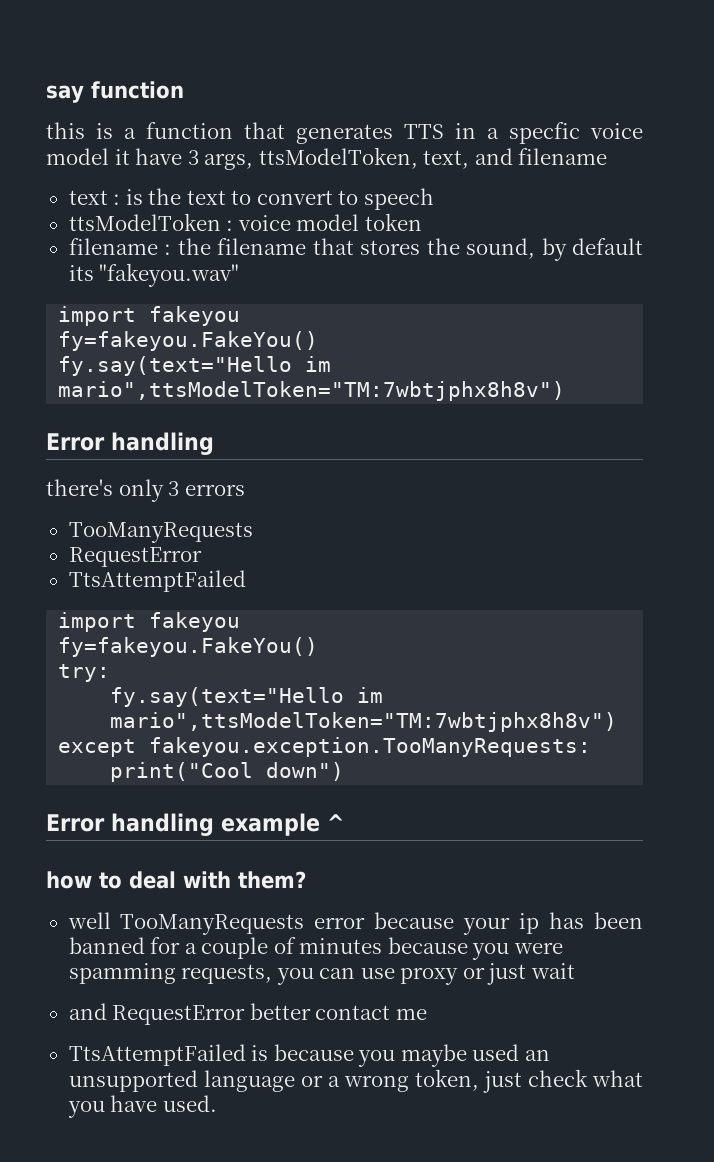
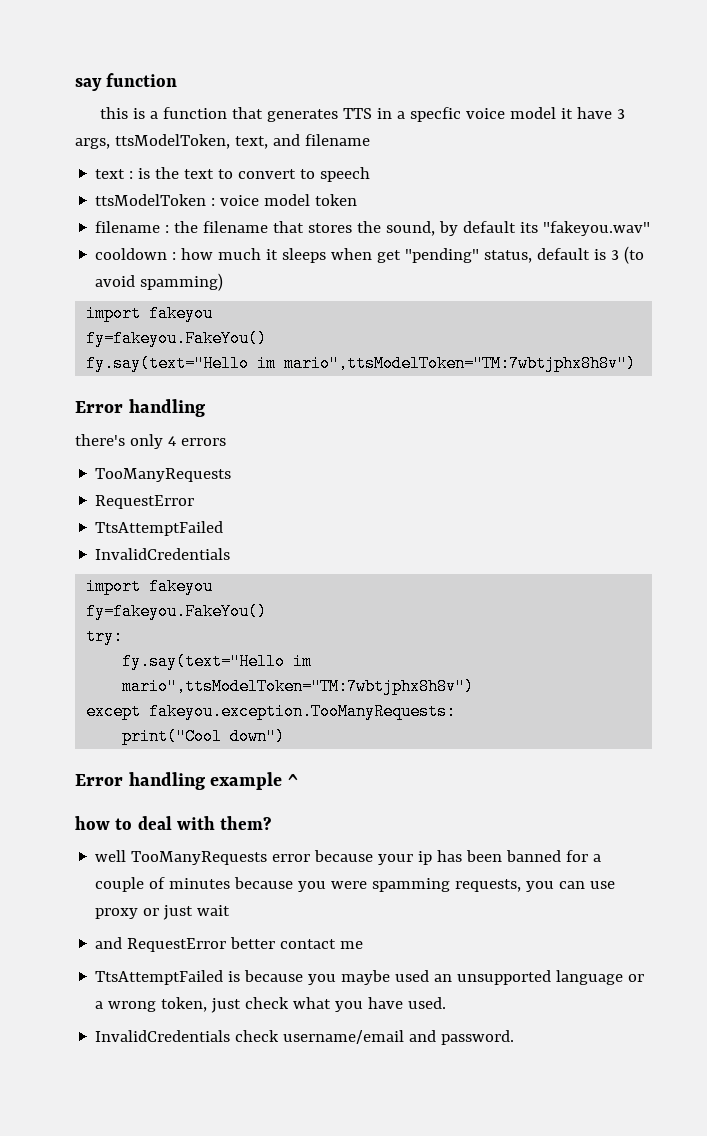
(240, 275) none -> [95,246,645,264] [95,273,224,291] // cooldown : how much it sleeps when get "pending" status, default is 3 (to avoid spamming)
[168,481,180,496] 3 -> [167,436,176,446] 4
(246, 581) none -> [95,548,231,560] // InvalidCredentials
(217, 1103) none -> [95,1030,515,1045] // InvalidCredentials check username/email and password.

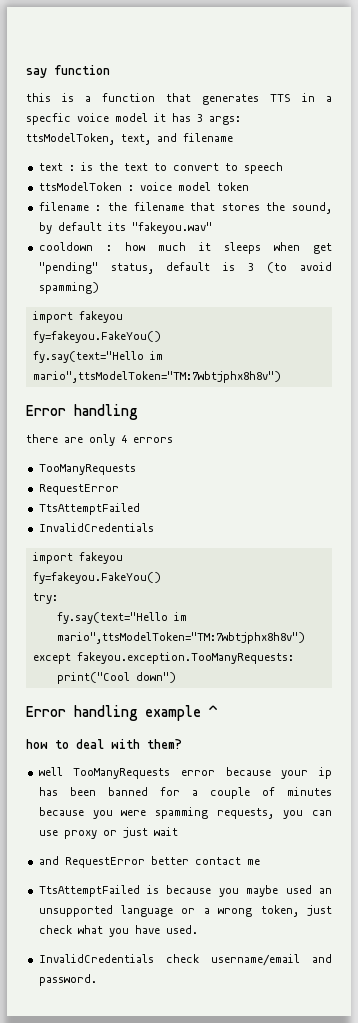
[576,107,625,119] [75,138,110,149] have 3 args, -> [172,113,241,125] has 3 args:
[75,434,125,446] there's -> [26,434,83,443] there are

